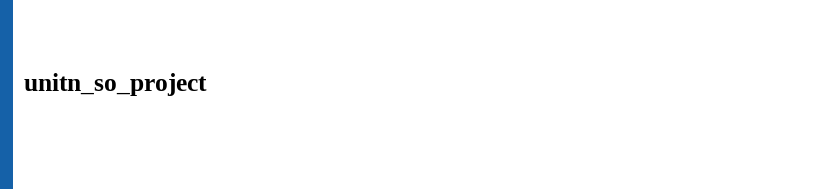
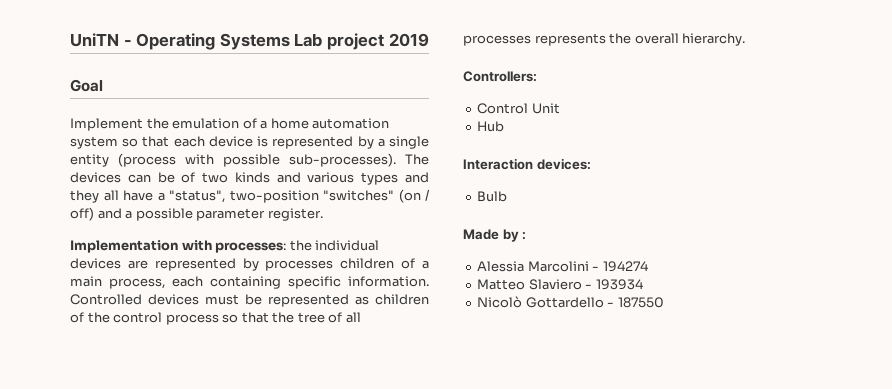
[24,73,207,96] unitn_so_project -> [70,33,429,50] [70,79,103,92] [70,118,390,131] [70,136,430,149] [70,153,429,167] [70,172,429,185] [70,189,430,203] [70,207,323,221] [70,240,380,253] [70,258,429,271] [70,276,429,289] [70,294,429,307] [70,312,361,325] [463,33,746,46] [463,71,537,82] [477,103,560,114] [477,121,505,132] [463,158,591,170] [477,191,508,202] [463,229,527,242] [477,261,648,272] [477,279,643,290] [477,296,664,308] UniTN - Operating Systems Lab project 2019 // Goal // Implement the emulation of a home automation system so that each device is represented by a single entity (process with possible sub-processes). The devices can be of two kinds and various types and they all have a "status", two-position "switches" (on / off) and a possible parameter register. // Implementation with processes: the individual devices are represented by processes children of a main process, each containing specific information. Controlled devices must be represented as children of the control process so that the tree of all processes represents the overall hierarchy. // Controllers: // Control Unit // Hub // Interaction devices: // Bulb // Made by : // Alessia Marcolini - 194274 // Matteo Slaviero - 193934 // Nicolò Gottardello - 187550

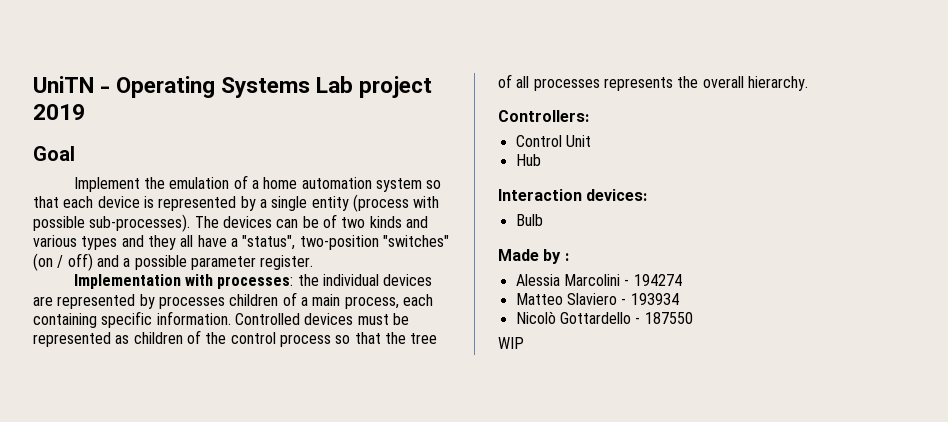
(664, 302) none -> [498,337,524,349] // WIP

